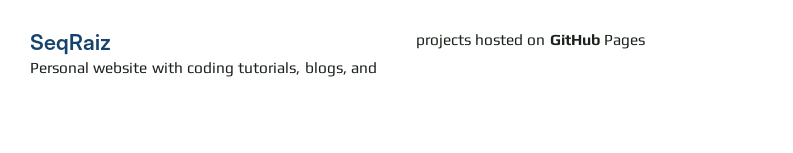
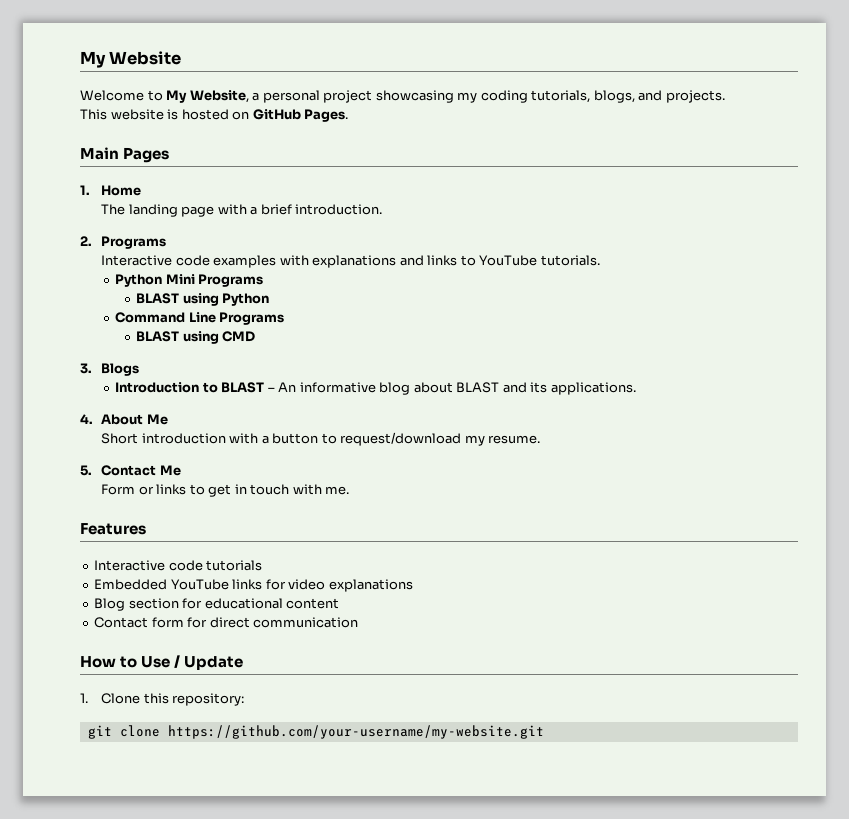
[30,34,111,55] [30,62,377,77] [416,34,471,49] SeqRaiz // Personal website with coding tutorials, blogs, and projects -> [80,51,182,68] [80,90,725,103] [80,109,179,120] My Website // Welcome to My Website, a personal project showcasing my coding tutorials, blogs, and projects. // This website is
(600, 40) none -> [304,109,349,122] [80,147,119,160] Pages. // Main
(645, 41) none -> [80,185,142,196] [101,204,383,217] [80,236,167,249] [101,255,600,268] [115,274,264,287] [136,293,270,306] [115,312,285,325] [136,331,256,344] [80,363,140,376] [115,382,636,395] [80,414,168,425] [101,432,541,446] [80,465,181,476] [101,484,350,497] [80,523,146,535] [94,560,263,571] [94,579,413,592] [94,598,340,611] [94,617,359,628] [80,655,244,670] [80,693,245,706] [87,725,544,739] // 1. Home // The landing page with a brief introduction. // 2. Programs // Interactive code examples with explanations and links to YouTube tutorials. // Python Mini Programs // BLAST using Python // Command Line Programs // BLAST using CMD // 3. Blogs // Introduction to BLAST – An informative blog about BLAST and its applications. // 4. About Me // Short introduction with a button to request/download my resume. // 5. Contact Me // Form or links to get in touch with me. // Features // Interactive code tutorials // Embedded YouTube links for video explanations // Blog section for educational content // Contact form for direct communication // How to Use / Update // 1. Clone this repository: // git clone https://github.com/your-username/my-website.git

